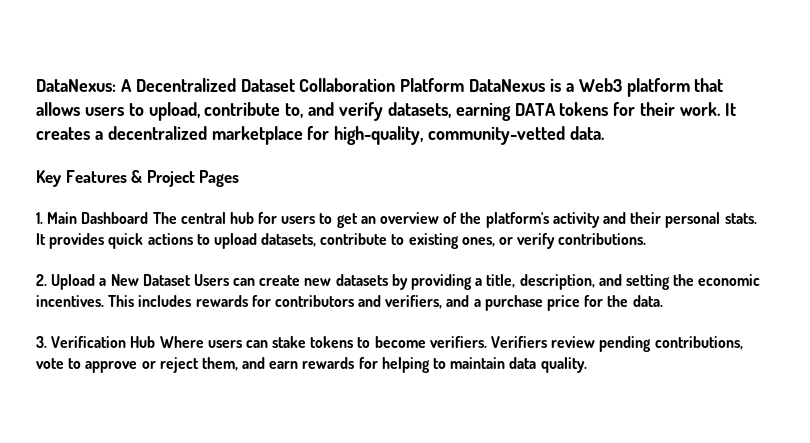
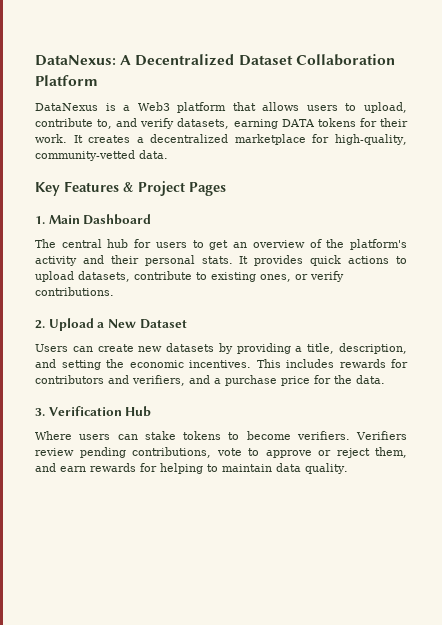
(465, 85) none -> (98, 80) //
(149, 218) none -> (152, 219) //
(191, 280) none -> (187, 324) //
(156, 342) none -> (152, 411) //

